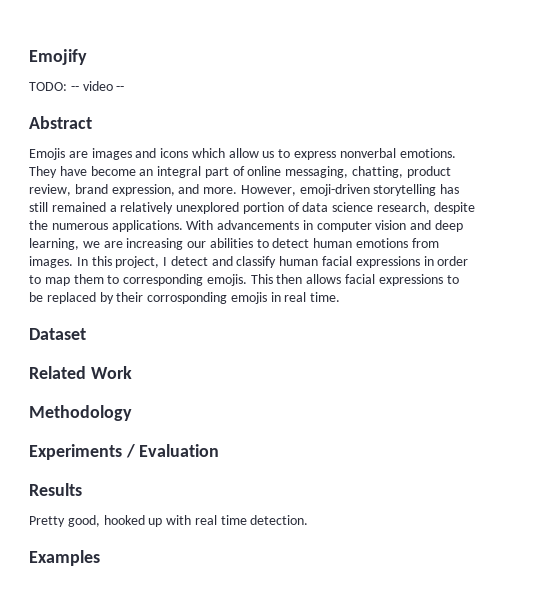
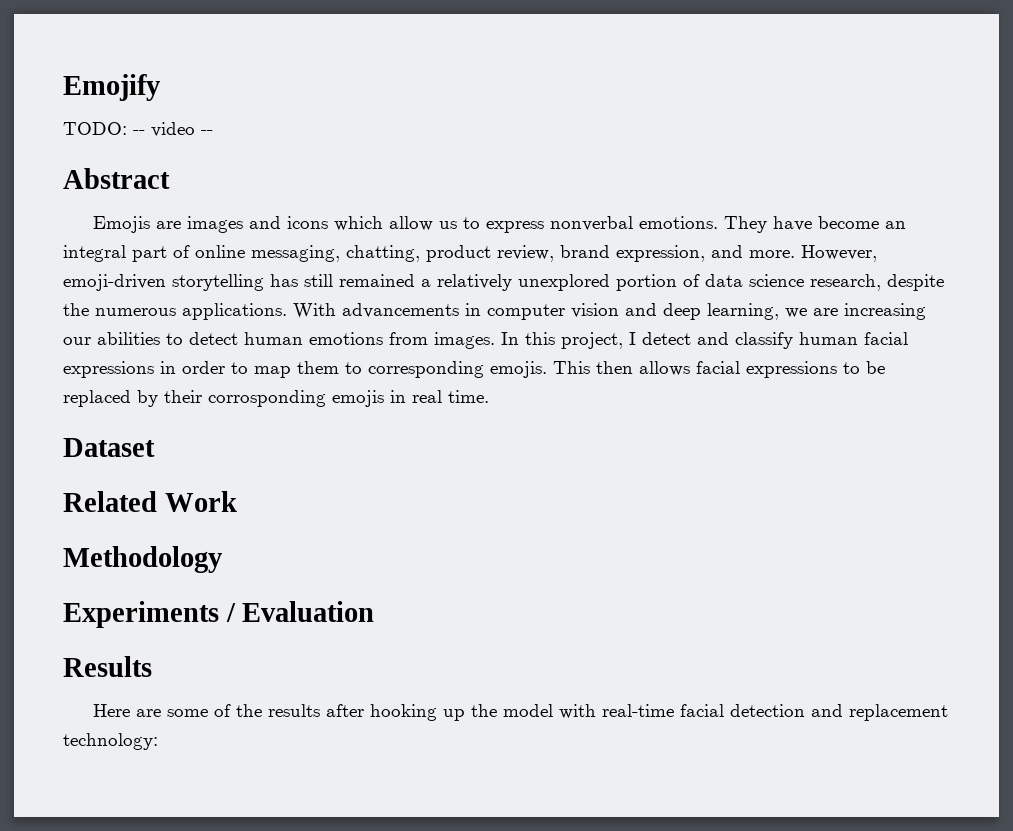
[29,515,309,527] [29,550,100,566] Pretty good, hooked up with real time detection. // Examples -> [92,704,948,721] [63,733,158,750] Here are some of the results after hooking up the model with real-time facial detection and replacement technology:

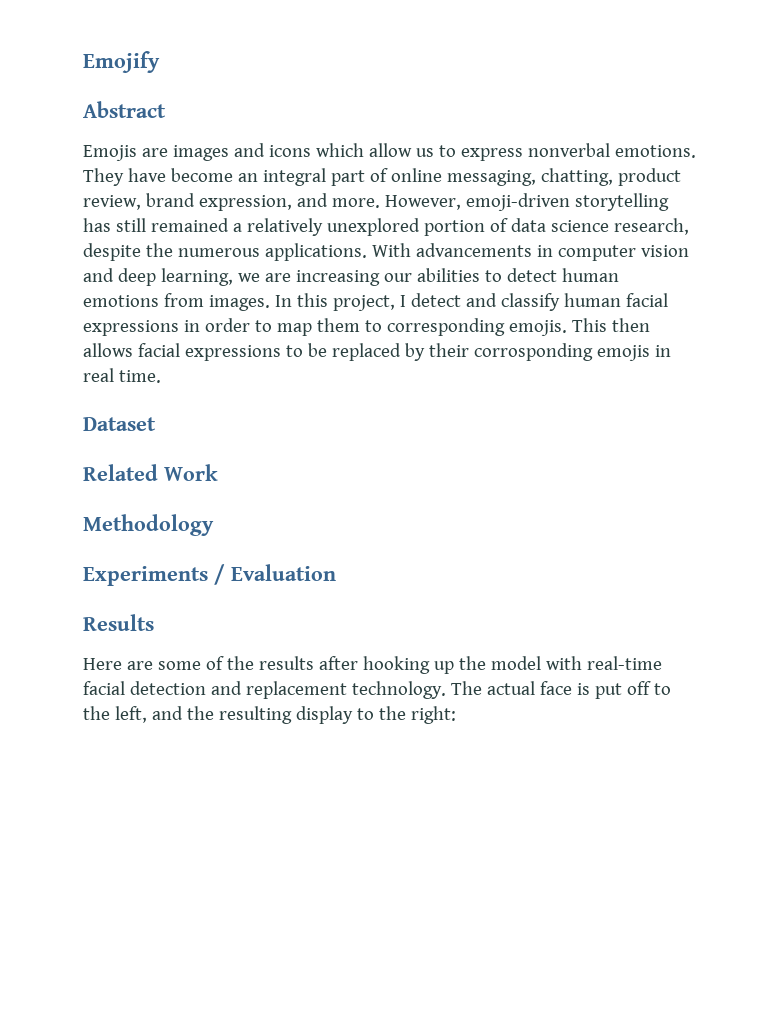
[63,122,213,137] // TODO: -- video -- -> (160, 62) none
[63,733,158,750] technology: -> [351,681,671,699] [83,706,456,724] technology. The actual face is put off to the left, and the resulting display to the right:

